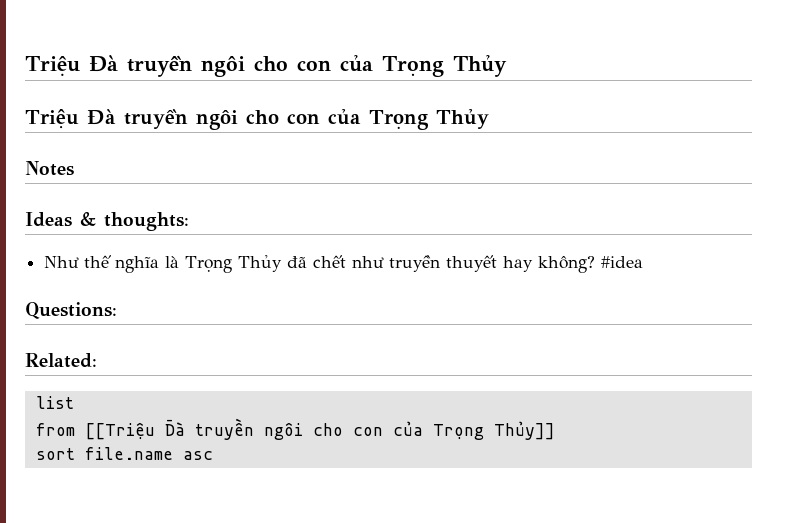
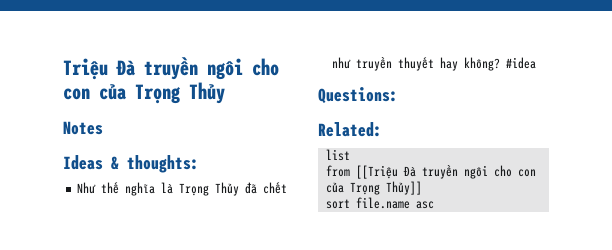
[25,55,507,77] [25,109,489,130] Triệu Đà truyền ngôi cho con của Trọng Thủy // Triệu Đà truyền ngôi cho con của Trọng Thủy -> [63,57,279,80] [63,82,225,104] Triệu Đà truyền ngôi cho con của Trọng Thủy

